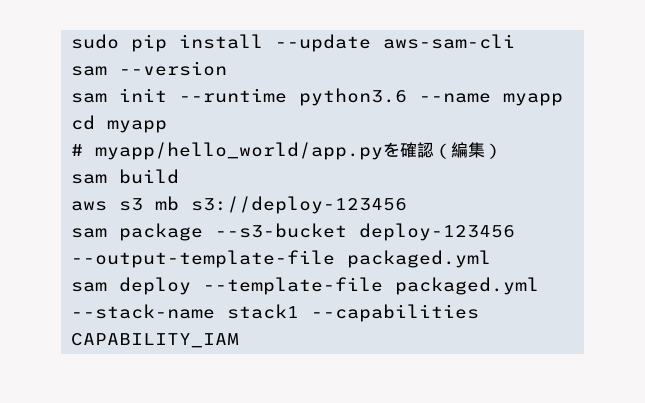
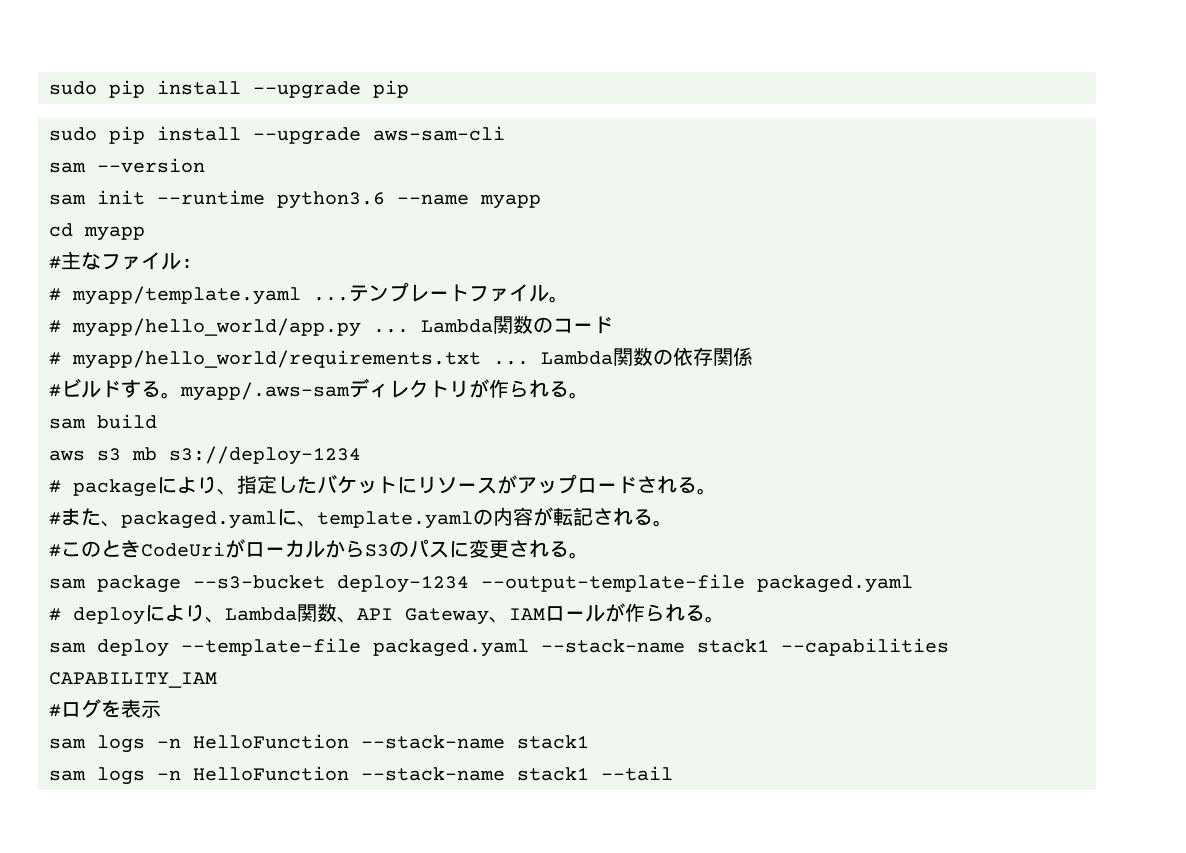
[71,34,372,52] sudo pip install --update -> [48,80,409,99] [48,126,361,145] sudo pip install --upgrade pip // sudo pip install --upgrade
[95,142,503,160] myapp/hello_world/app.pyを確認（編集） -> [60,251,193,270] [48,282,569,305] [48,315,613,337] [48,347,753,369] [48,378,589,401] 主なファイル: // # myapp/template.yaml ...テンプレートファイル。 // # myapp/hello_world/app.py ... Lambda関数のコード // # myapp/hello_world/requirements.txt ... Lambda関数の依存関係 // #ビルドする。myapp/.aws-samディレクトリが作られる。
[191,196,408,214] [71,223,516,241] [71,250,492,268] s3://deploy-123456 // sam package --s3-bucket deploy-123456 --output-template-file packaged.yml -> [168,446,361,465] [48,474,717,497] [48,507,673,529] [48,539,589,559] [48,574,913,593] [48,603,725,625] s3://deploy-1234 // # packageにより、指定したバケットにリソースがアップロードされる。 // #また、packaged.yamlに、template.yamlの内容が転記される。 // #このときCodeUriがローカルからS3のパスに変更される。 // sam package --s3-bucket deploy-1234 --output-template-file packaged.yaml // # deployにより、Lambda関数、API Gateway、IAMロールが作られる。
[395,277,540,295] packaged.yml -> [372,639,529,657] packaged.yaml
(240, 340) none -> [48,699,161,718] [48,734,589,753] [48,766,673,785] // #ログを表示 // sam logs -n HelloFunction --stack-name stack1 // sam logs -n HelloFunction --stack-name stack1 --tail

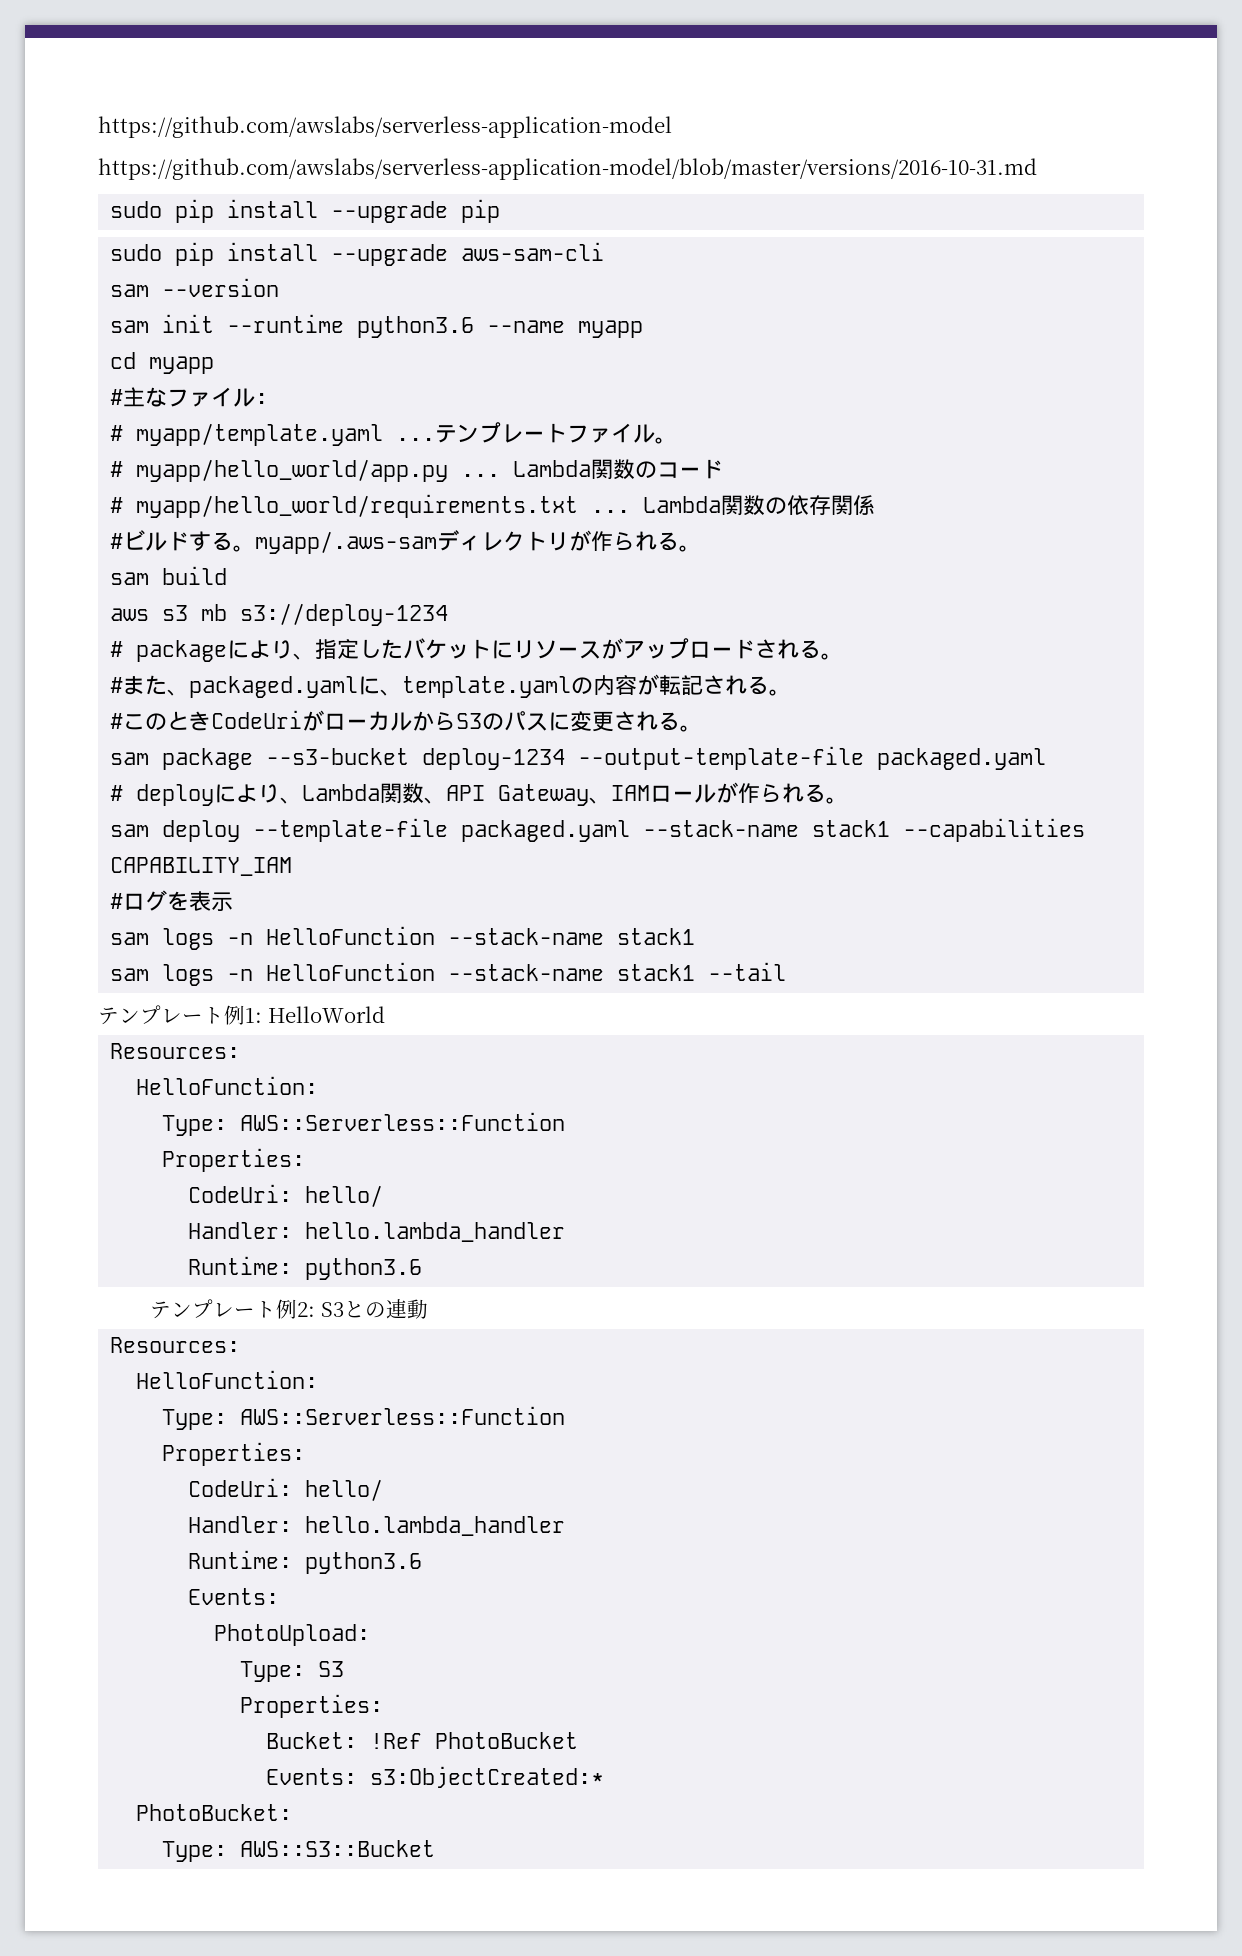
(48, 88) none -> [98,116,672,138] [98,158,1037,180] https://github.com/awslabs/serverless-application-model // https://github.com/awslabs/serverless-application-model/blob/master/versions/2016-10-31.md //
(673, 773) none -> [98,1005,385,1025] [110,1043,241,1059] [136,1076,319,1095] [162,1112,566,1136] [162,1148,306,1172] [188,1184,384,1207] [188,1222,566,1242] [188,1256,423,1280] [150,1299,428,1319] [110,1337,241,1353] [136,1370,319,1389] [162,1406,566,1430] [162,1442,306,1466] [188,1478,384,1501] [188,1516,566,1536] [188,1550,423,1574] [188,1588,280,1605] [214,1624,371,1646] [240,1661,345,1682] [240,1694,384,1718] [266,1732,579,1749] [266,1766,605,1788] [136,1804,293,1821] [162,1840,436,1862] // テンプレート例1: HelloWorld // Resources: // HelloFunction: // Type: AWS::Serverless::Function // Properties: // CodeUri: hello/ // Handler: hello.lambda_handler // Runtime: python3.6 // テンプレート例2: S3との連動 // Resources: // HelloFunction: // Type: AWS::Serverless::Function // Properties: // CodeUri: hello/ // Handler: hello.lambda_handler // Runtime: python3.6 // Events: // PhotoUpload: // Type: S3 // Properties: // Bucket: !Ref PhotoBucket // Events: s3:ObjectCreated:* // PhotoBucket: // Type: AWS::S3::Bucket

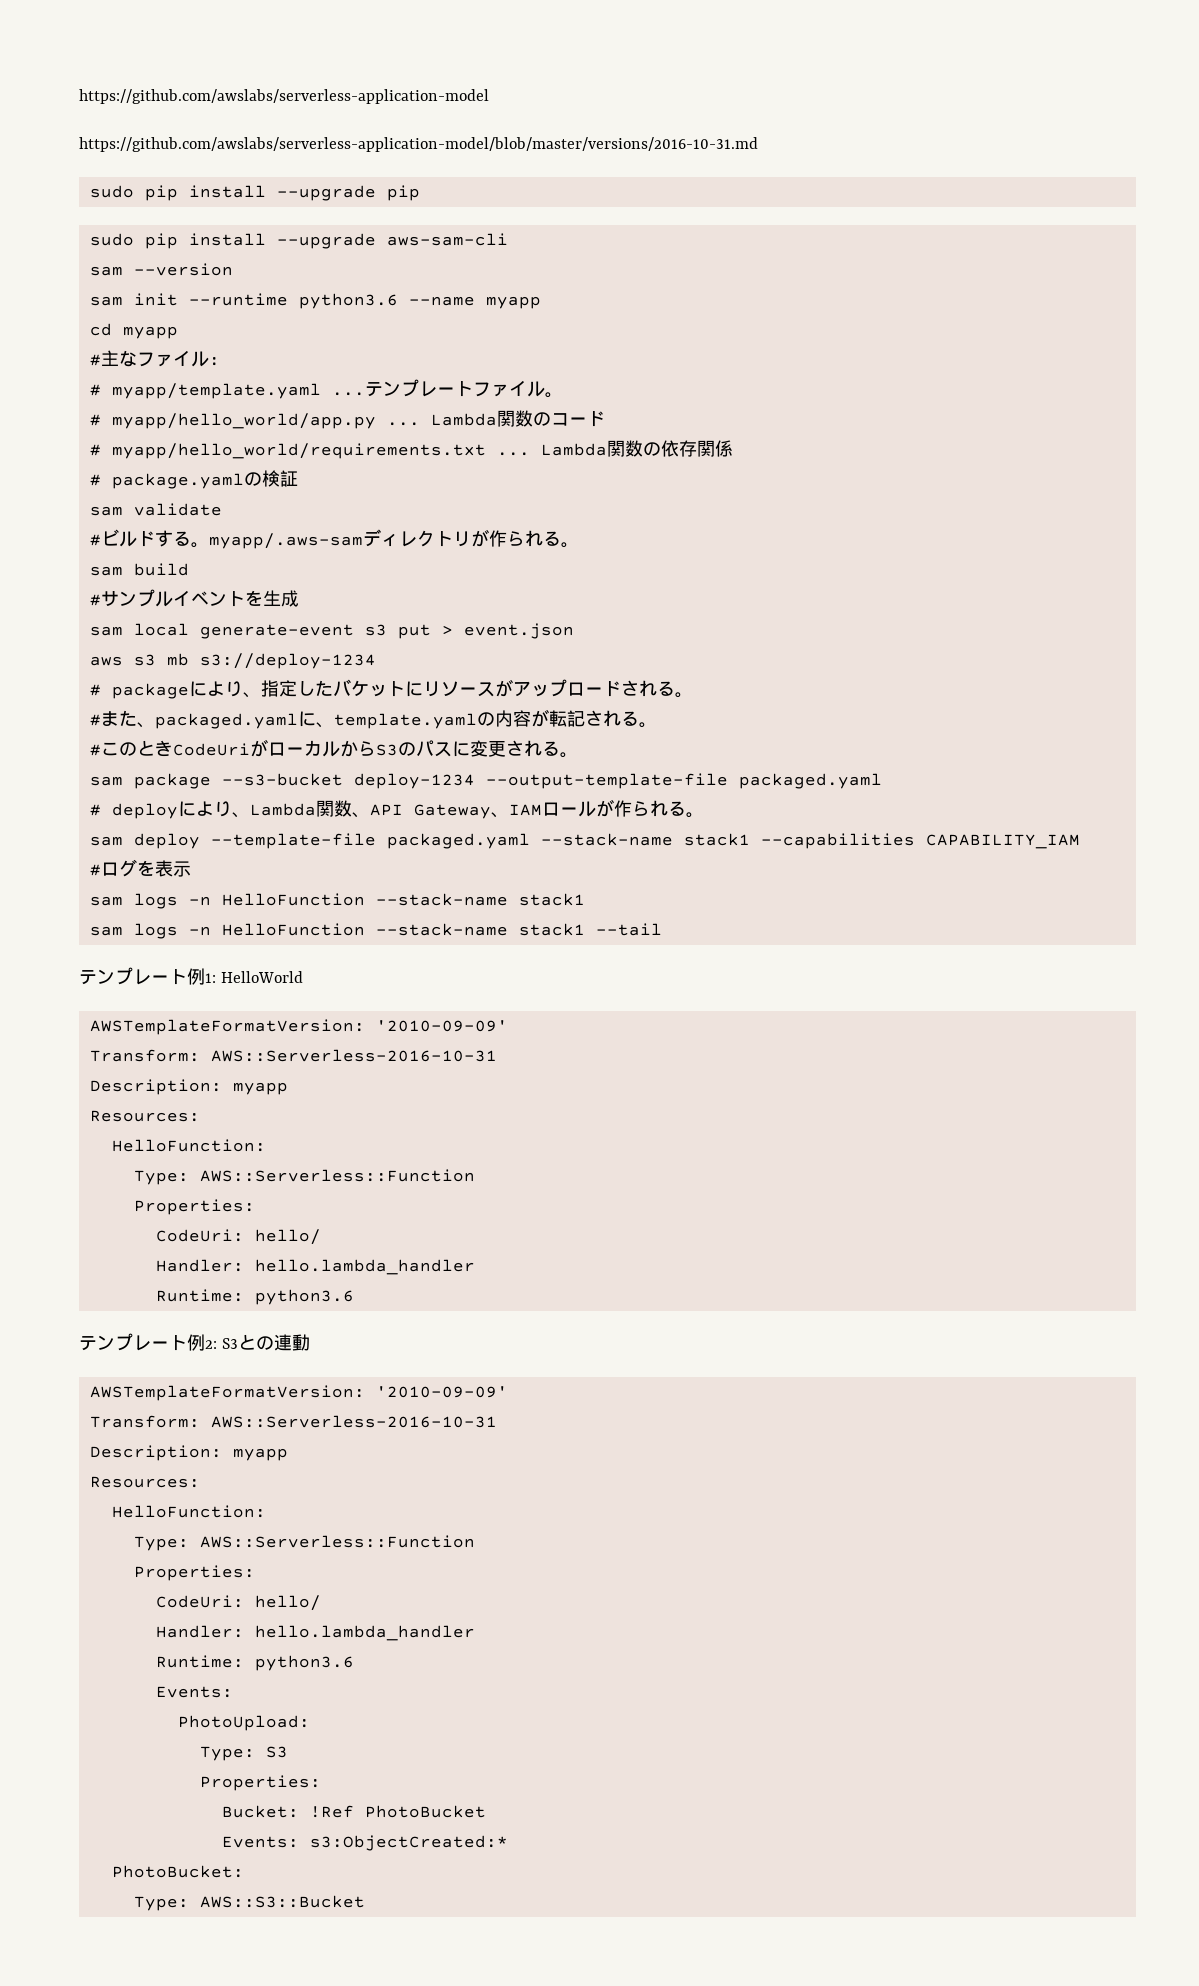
(876, 505) none -> [89,470,298,489] [89,503,222,516] // # package.yamlの検証 // sam validate
(228, 575) none -> [89,589,299,607] [89,623,574,639] // #サンプルイベントを生成 // sam local generate-event s3 put > event.json
(385, 1014) none -> [89,1019,508,1035] [89,1049,497,1062] [89,1079,288,1095] // AWSTemplateFormatVersion: '2010-09-09' // Transform: AWS::Serverless-2016-10-31 // Description: myapp
(428, 1309) none -> [89,1385,508,1401] [89,1415,497,1428] [89,1445,288,1461] // AWSTemplateFormatVersion: '2010-09-09' // Transform: AWS::Serverless-2016-10-31 // Description: myapp

